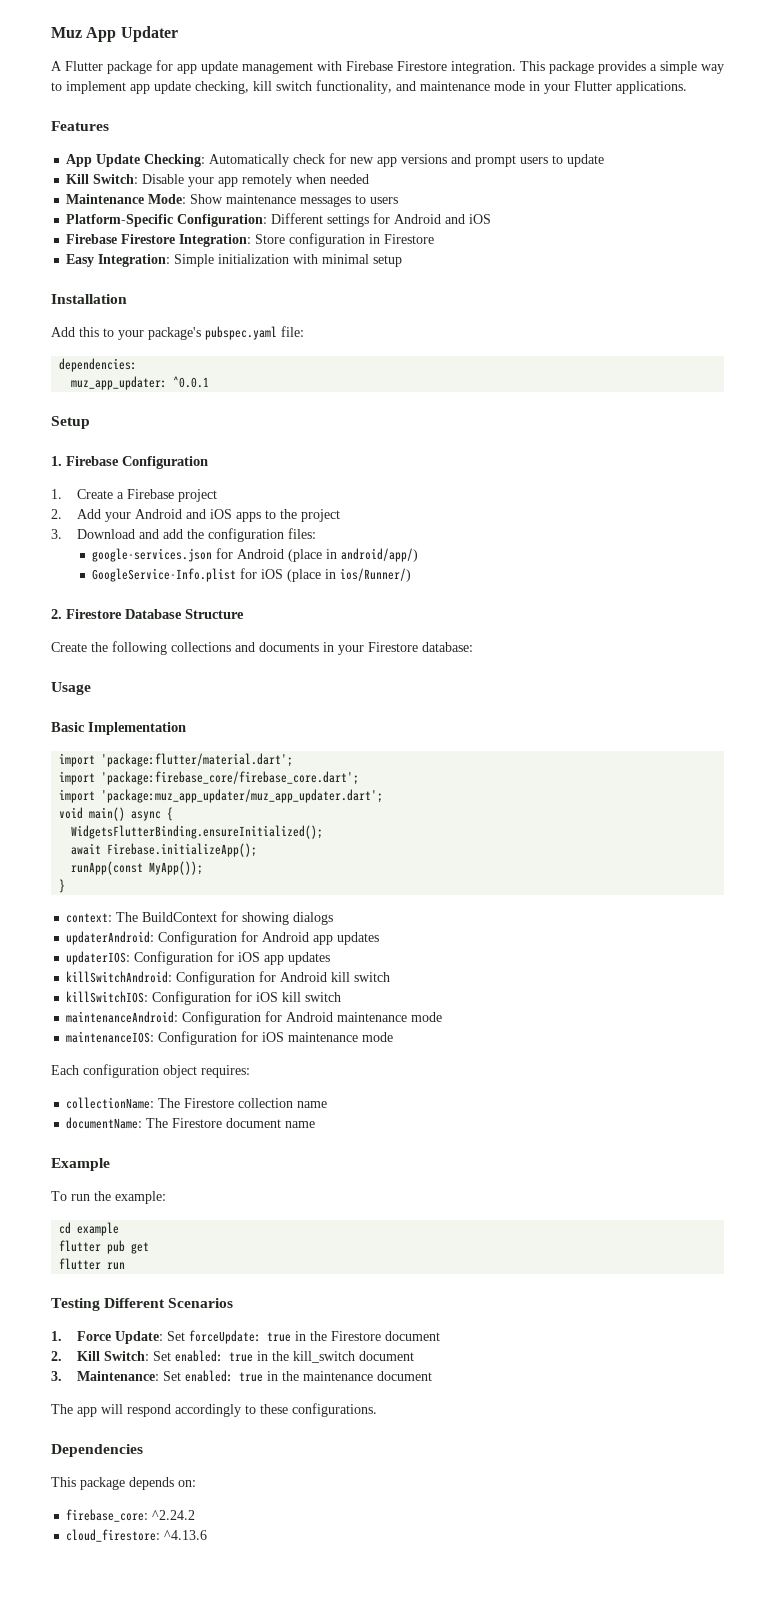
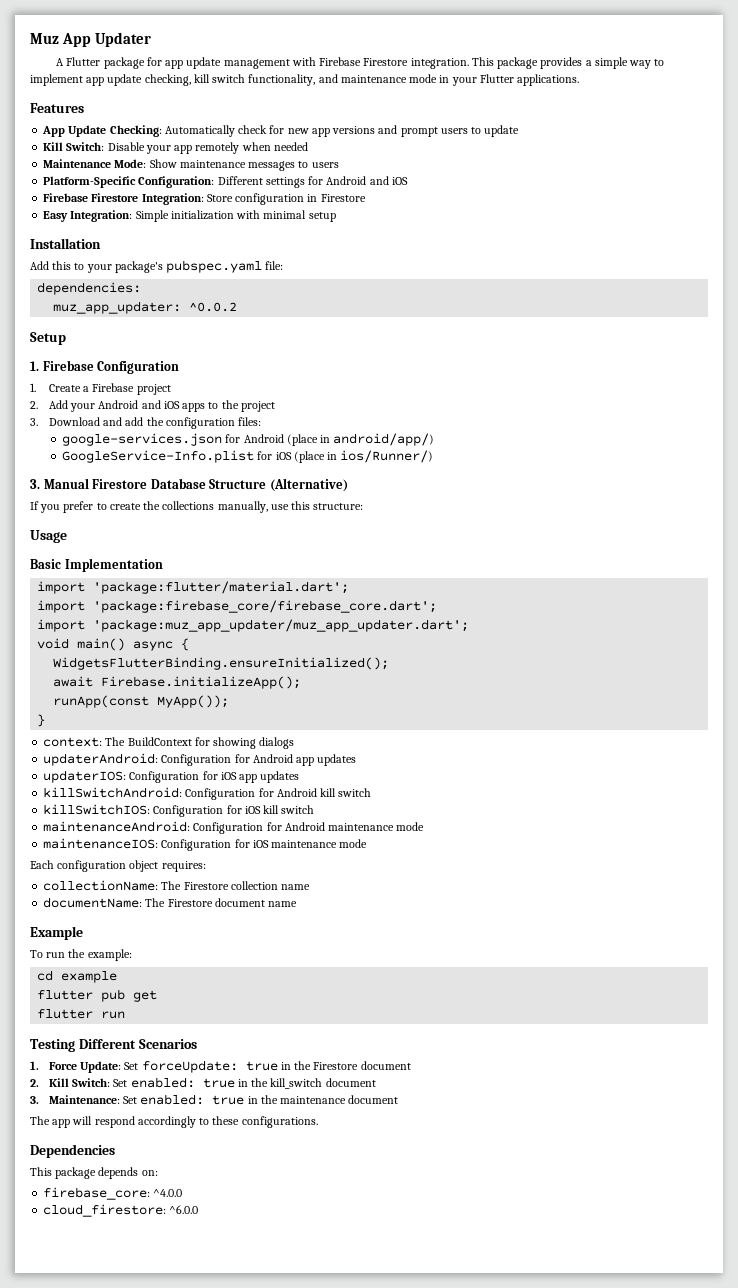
[173,376,210,388] ^0.0.1 -> [189,302,238,312] ^0.0.2
[51,609,62,619] 2. -> [30,478,89,489] 3. Manual
[51,641,473,655] // Create the following collections and documents in your Firestore database: -> [269,478,348,492] [30,501,364,513] (Alternative) // If you prefer to create the collections manually, use this structure:
[152,1510,196,1520] ^2.24.2 -> [153,1189,183,1197] ^4.0.0
[164,1530,208,1540] ^4.13.6 -> [169,1205,199,1214] ^6.0.0

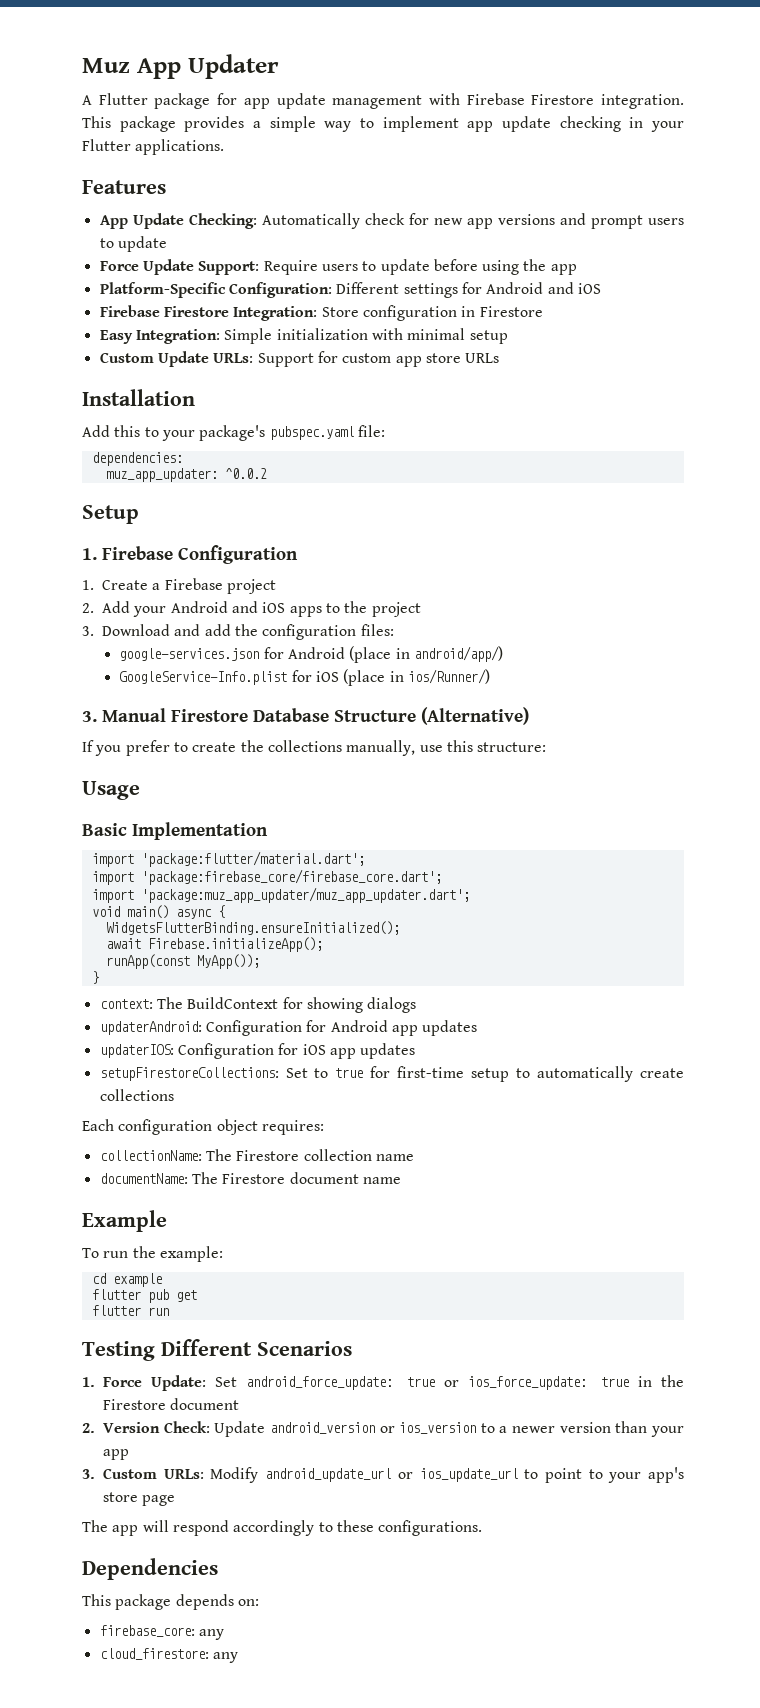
[144,74,438,86] checking, kill switch functionality, and maintenance mode -> [559,116,621,132] checking
[43,142,308,154] [43,159,339,171] Kill Switch: Disable your app remotely when needed // Maintenance Mode: Show maintenance messages to users -> [99,259,577,275] Force Update Support: Require users to update before using the app
(336, 217) none -> [99,351,500,367] // Custom Update URLs: Support for custom app store URLs
[43,787,372,800] [43,804,315,817] [43,821,425,834] [43,838,368,851] killSwitchAndroid: Configuration for Android kill switch // killSwitchIOS: Configuration for iOS kill switch // maintenanceAndroid: Configuration for Android maintenance mode // maintenanceIOS: Configuration for iOS maintenance mode -> [99,1066,684,1082] [99,1089,174,1101] setupFirestoreCollections: Set to true for first-time setup to automatically create collections
[141,1060,238,1073] forceUpdate: -> [245,1376,587,1390] android_force_update: true or ios_force_update:
[48,1077,376,1089] [30,1094,399,1105] Kill Switch: Set enabled: true in the kill_switch document // 3. Maintenance: Set enabled: true in the maintenance document -> [103,1421,684,1437] [103,1449,129,1460] [82,1467,684,1483] [103,1492,176,1506] Version Check: Update android_version or ios_version to a newer version than your app // 3. Custom URLs: Modify android_update_url or ios_update_url to point to your app's store page
[153,1189,183,1197] ^4.0.0 -> [198,1629,224,1640] any
[169,1205,199,1214] ^6.0.0 -> [212,1652,238,1663] any

